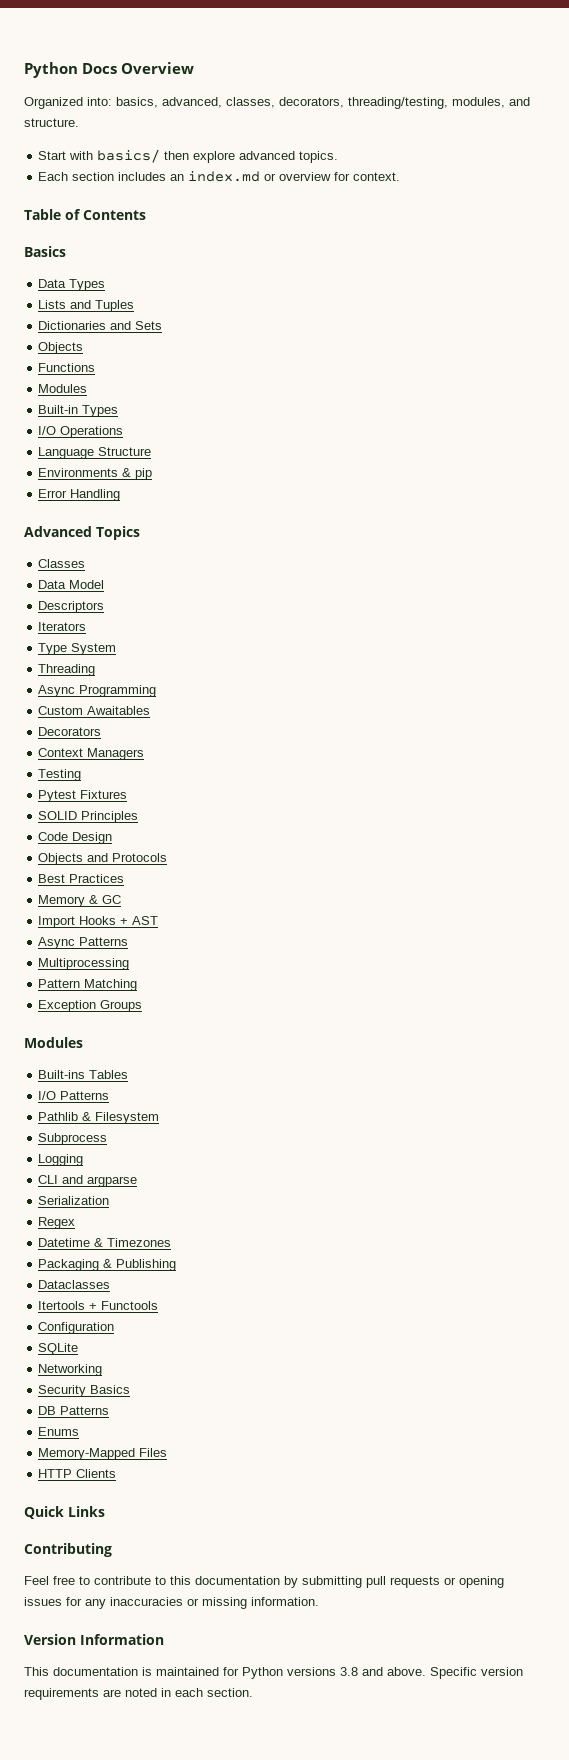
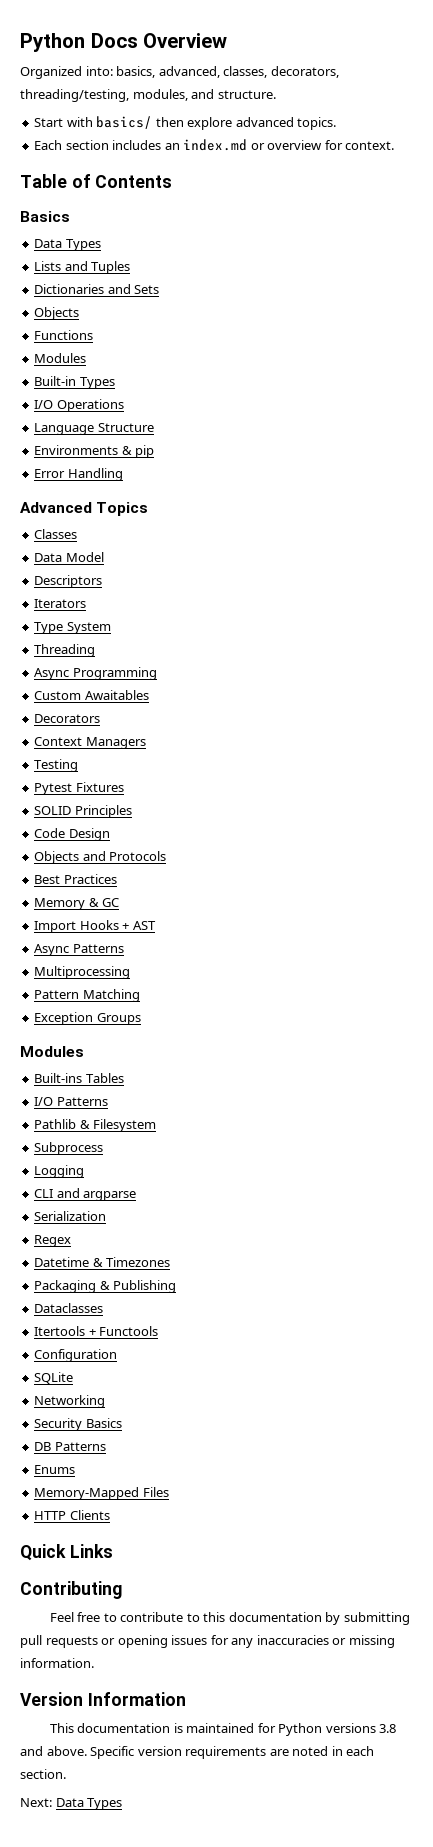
(253, 1692) none -> [20,1798,123,1810] // Next: Data Types

